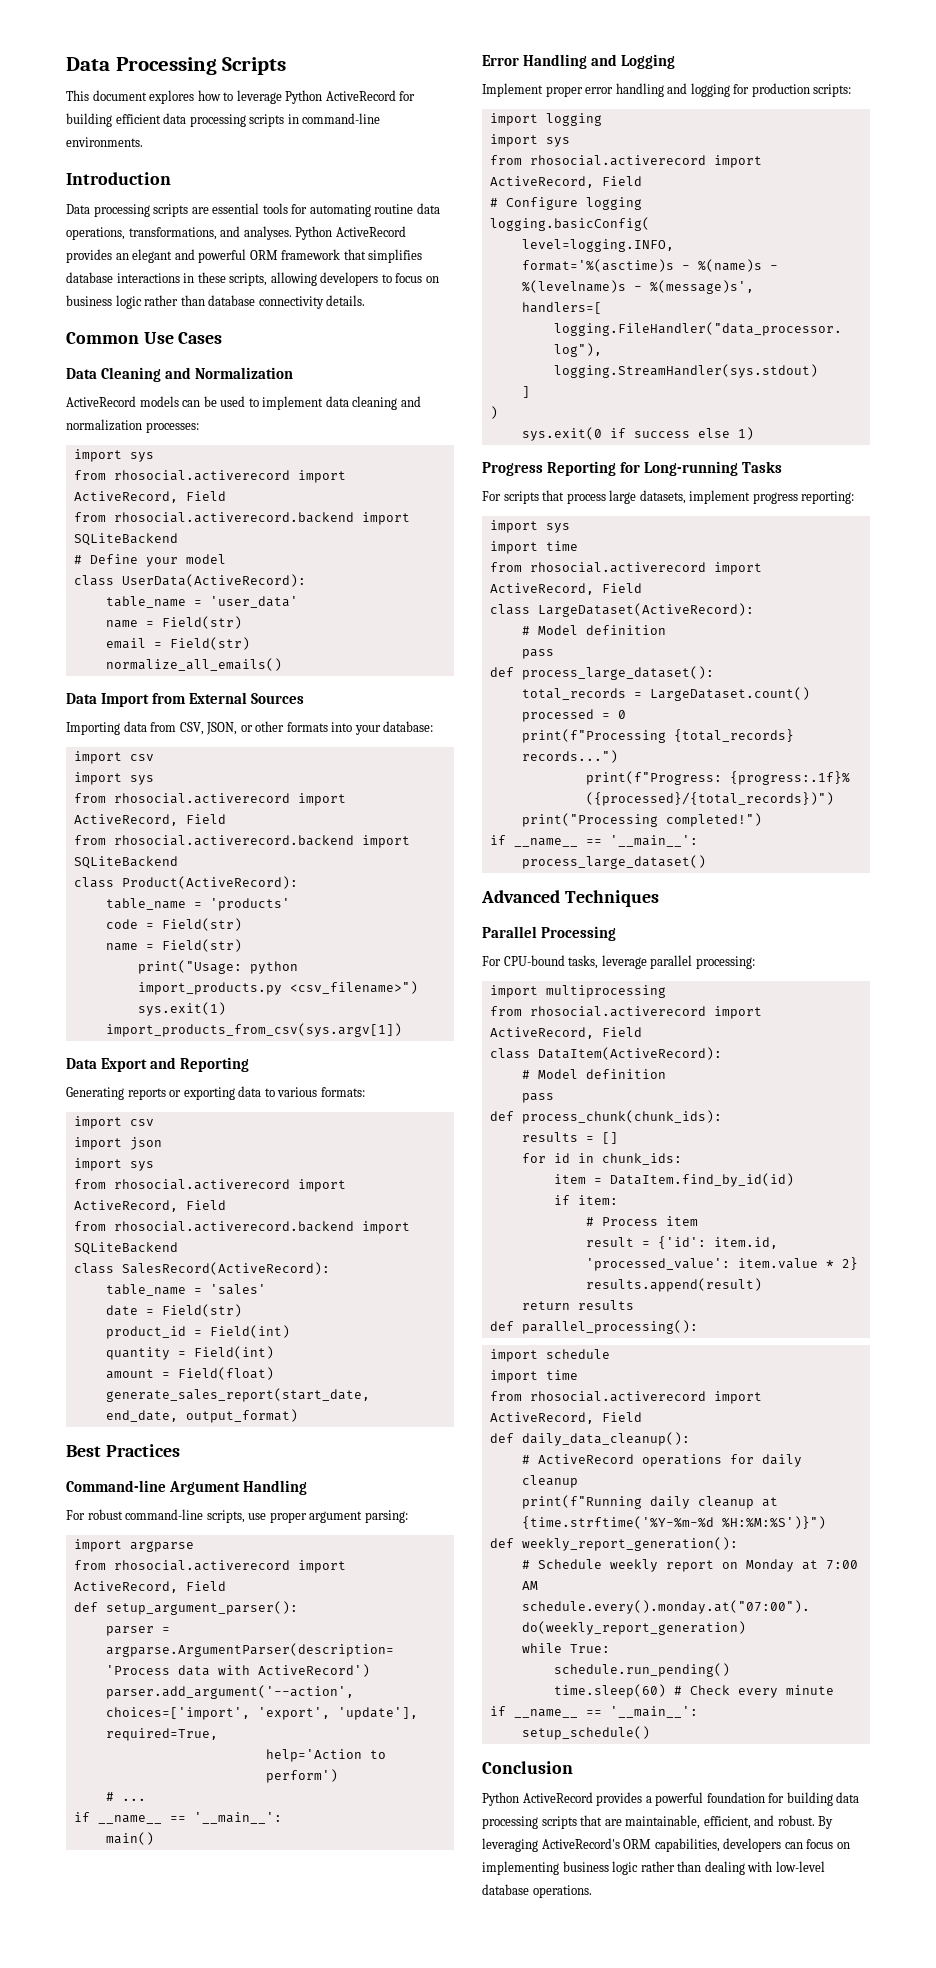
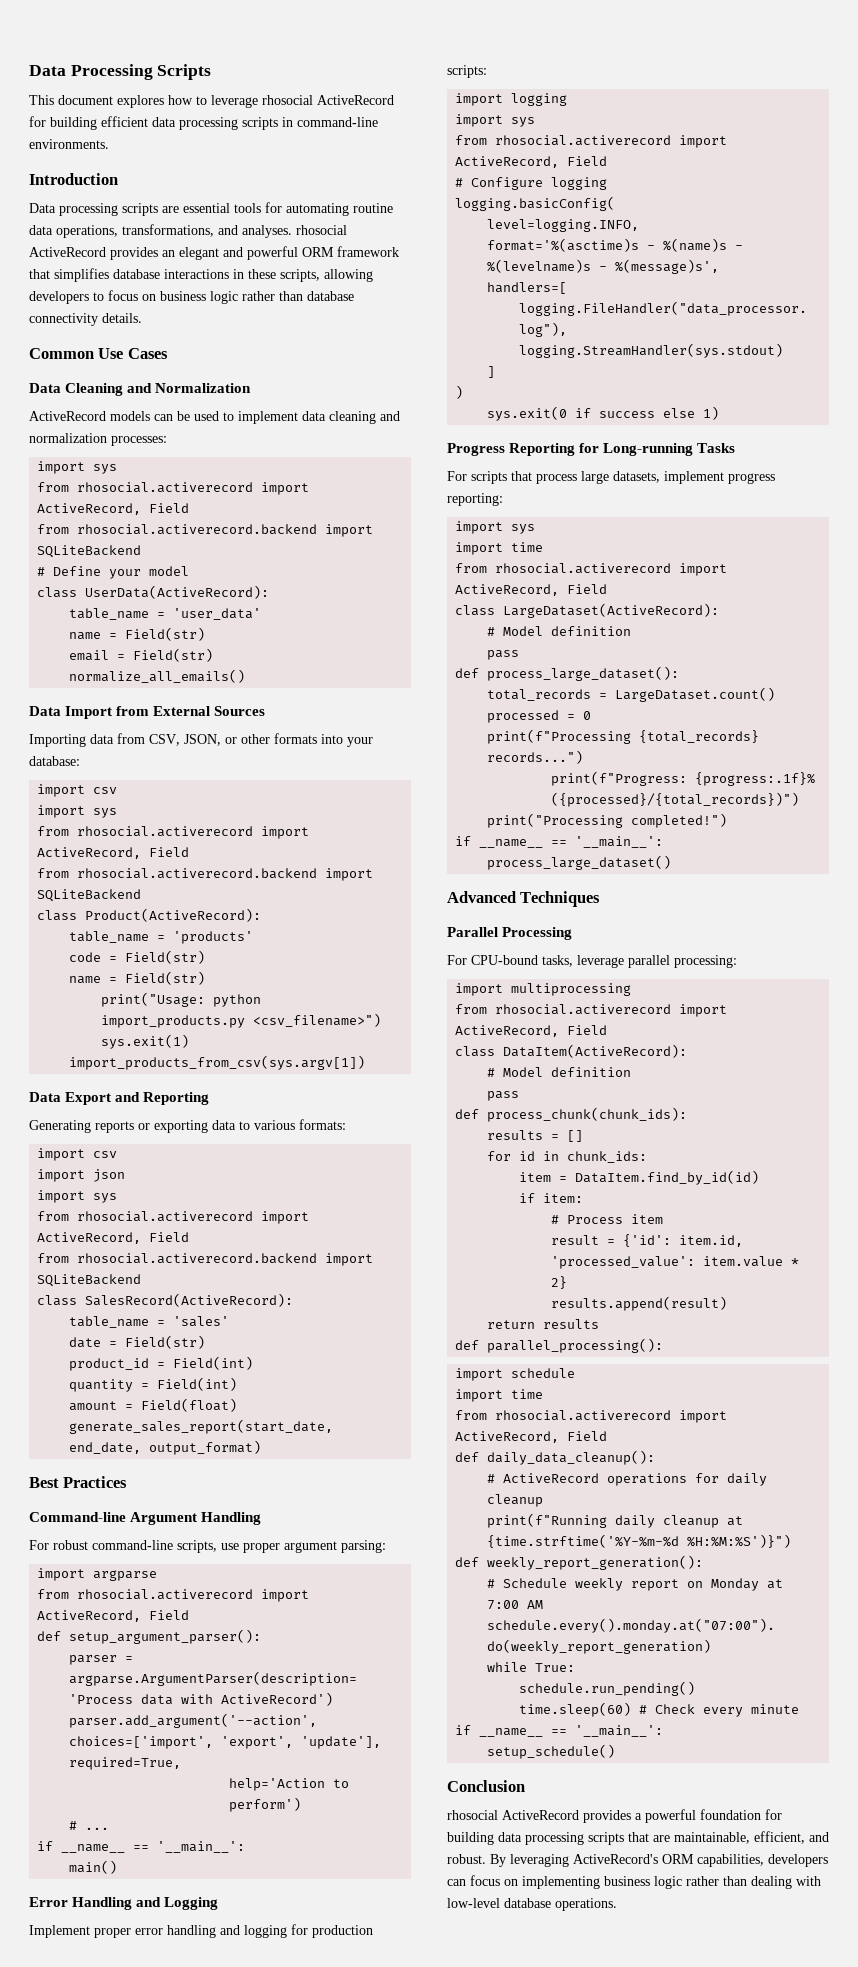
[285,90,323,104] Python -> [262,95,313,105] rhosocial
[295,226,333,240] Python -> [296,225,347,235] rhosocial
[482,1792,519,1806] Python -> [447,1810,498,1820] rhosocial

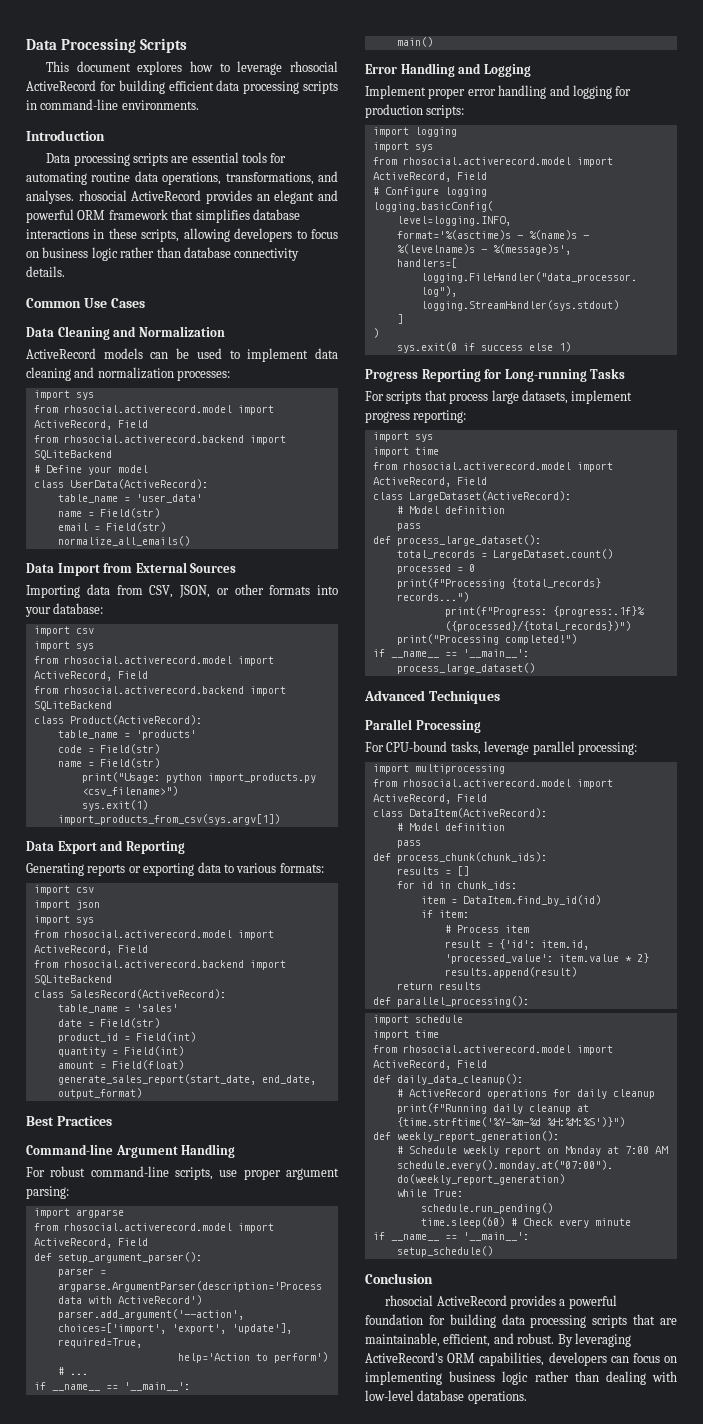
[77,482,254,493] rhosocial.activerecord -> [63,405,232,413] rhosocial.activerecord.model
[77,826,254,837] rhosocial.activerecord -> [63,656,232,664] rhosocial.activerecord.model
[77,1211,254,1222] rhosocial.activerecord -> [63,930,232,938] rhosocial.activerecord.model
[77,1589,254,1600] rhosocial.activerecord -> [63,1223,232,1231] rhosocial.activerecord.model
[495,135,672,146] rhosocial.activerecord -> [402,157,571,165] rhosocial.activerecord.model
[495,563,672,574] rhosocial.activerecord -> [402,462,571,470] rhosocial.activerecord.model
[495,1004,672,1015] rhosocial.activerecord -> [402,779,571,787] rhosocial.activerecord.model
[495,1410,672,1421] rhosocial.activerecord -> [402,1045,571,1053] rhosocial.activerecord.model

